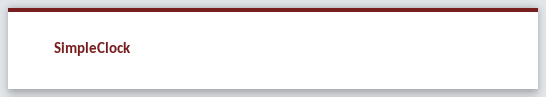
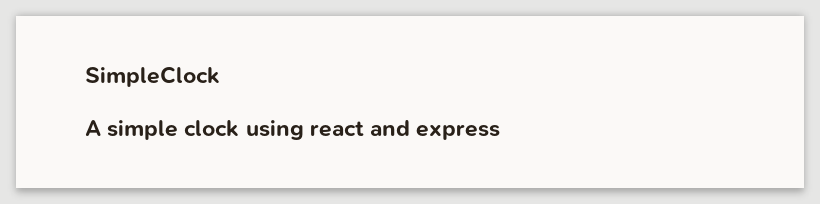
(131, 49) none -> [85,120,501,140] // A simple clock using react and express

